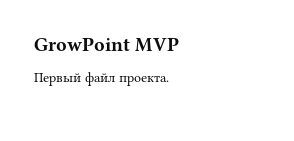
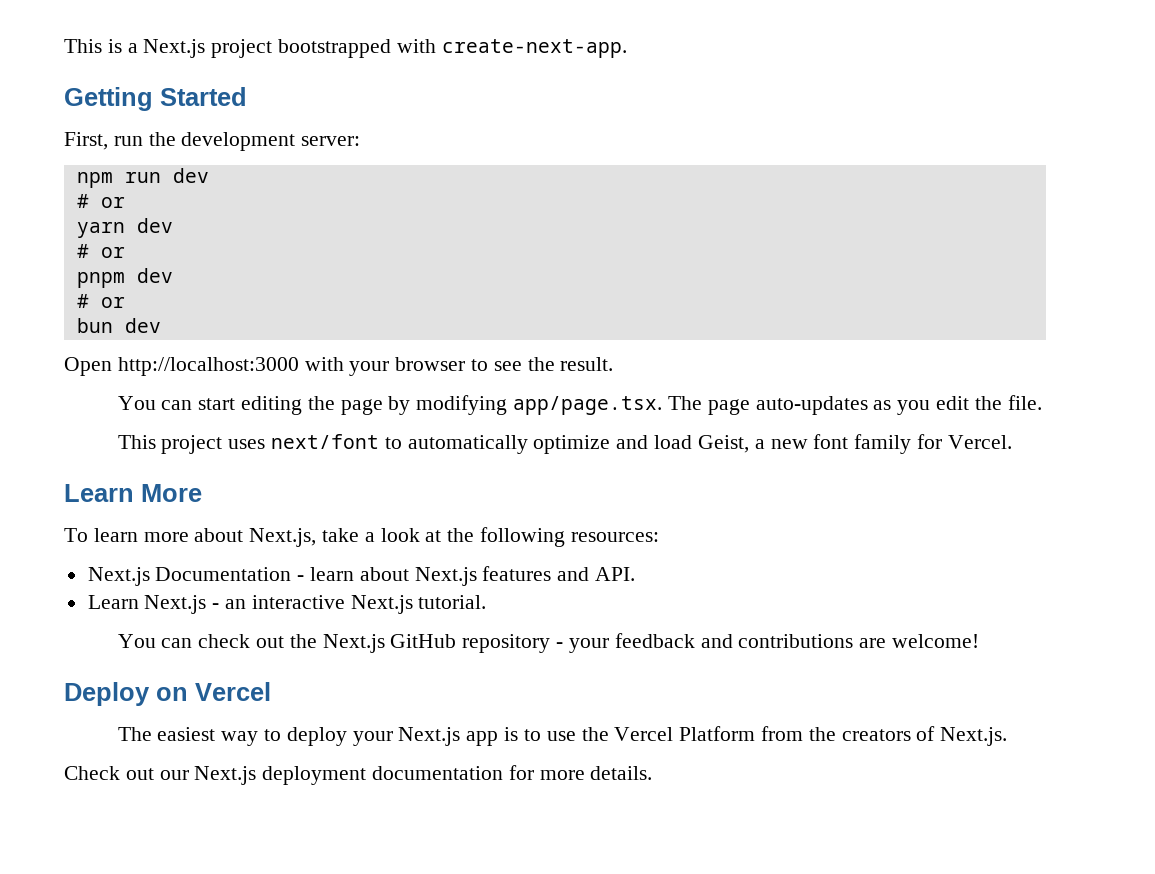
[34,37,180,52] [34,72,169,86] GrowPoint MVP // Первый файл проекта. -> [64,39,627,58] [64,87,247,111] [64,132,361,151] [76,168,209,188] [76,194,125,208] [76,218,173,238] [76,244,125,258] [76,268,173,288] [76,294,125,308] [76,318,161,333] [64,357,614,376] [117,395,1042,415] [117,434,1012,454] [64,484,202,502] [64,527,659,547] [87,566,636,586] [87,595,487,614] [117,633,979,653] [64,682,271,706] [117,726,1008,746] [64,765,653,785] This is a Next.js project bootstrapped with create-next-app. // Getting Started // First, run the development server: // npm run dev // # or // yarn dev // # or // pnpm dev // # or // bun dev // Open http://localhost:3000 with your browser to see the result. // You can start editing the page by modifying app/page.tsx. The page auto-updates as you edit the file. // This project uses next/font to automatically optimize and load Geist, a new font family for Vercel. // Learn More // To learn more about Next.js, take a look at the following resources: // Next.js Documentation - learn about Next.js features and API. // Learn Next.js - an interactive Next.js tutorial. // You can check out the Next.js GitHub repository - your feedback and contributions are welcome! // Deploy on Vercel // The easiest way to deploy your Next.js app is to use the Vercel Platform from the creators of Next.js. // Check out our Next.js deployment documentation for more details.

